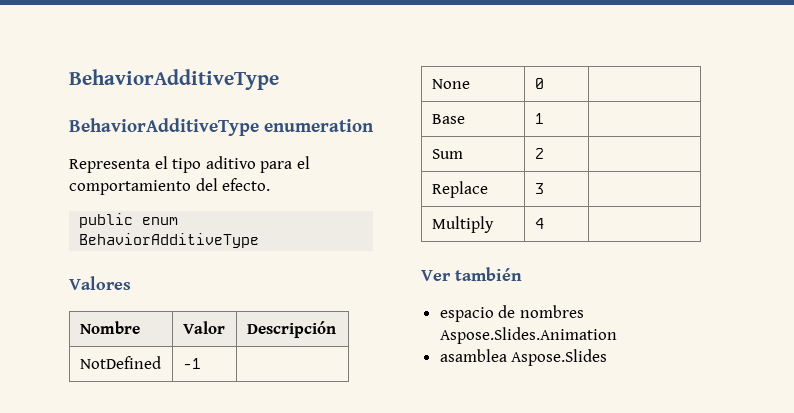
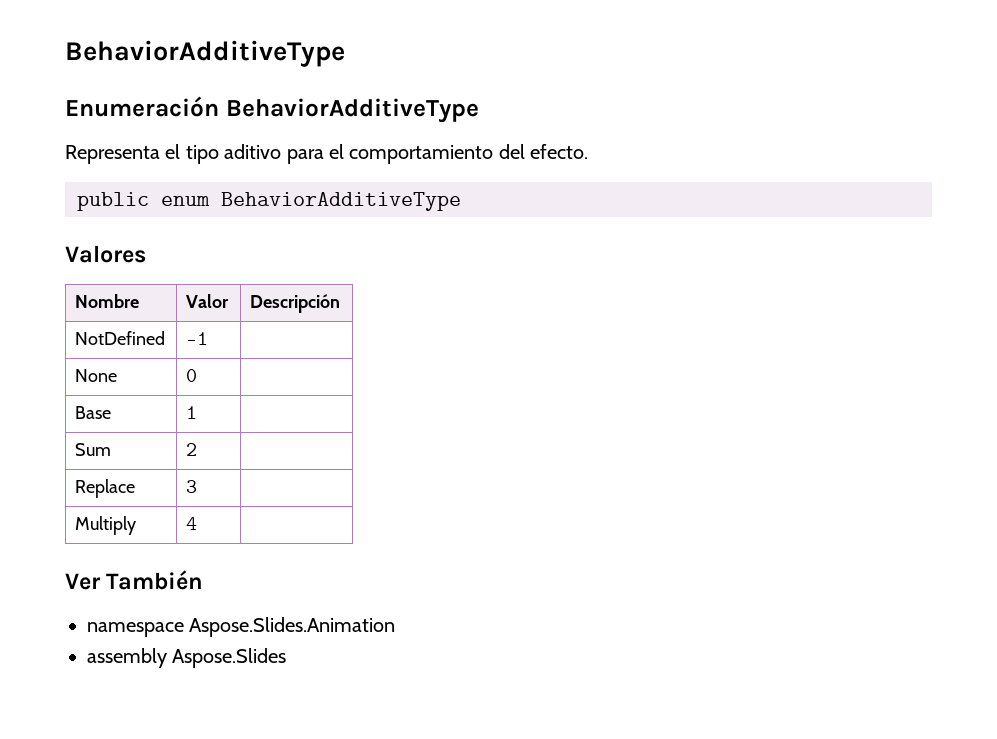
[69,69,279,90] [69,118,374,136] BehaviorAdditiveType // BehaviorAdditiveType enumeration -> [65,40,345,67] [65,96,479,123] BehaviorAdditiveType // Enumeración BehaviorAdditiveType
[455,267,522,281] [439,305,584,322] también // espacio de nombres -> [106,570,204,590] [87,622,184,637] También // namespace
[439,349,507,362] asamblea -> [87,648,167,668] assembly

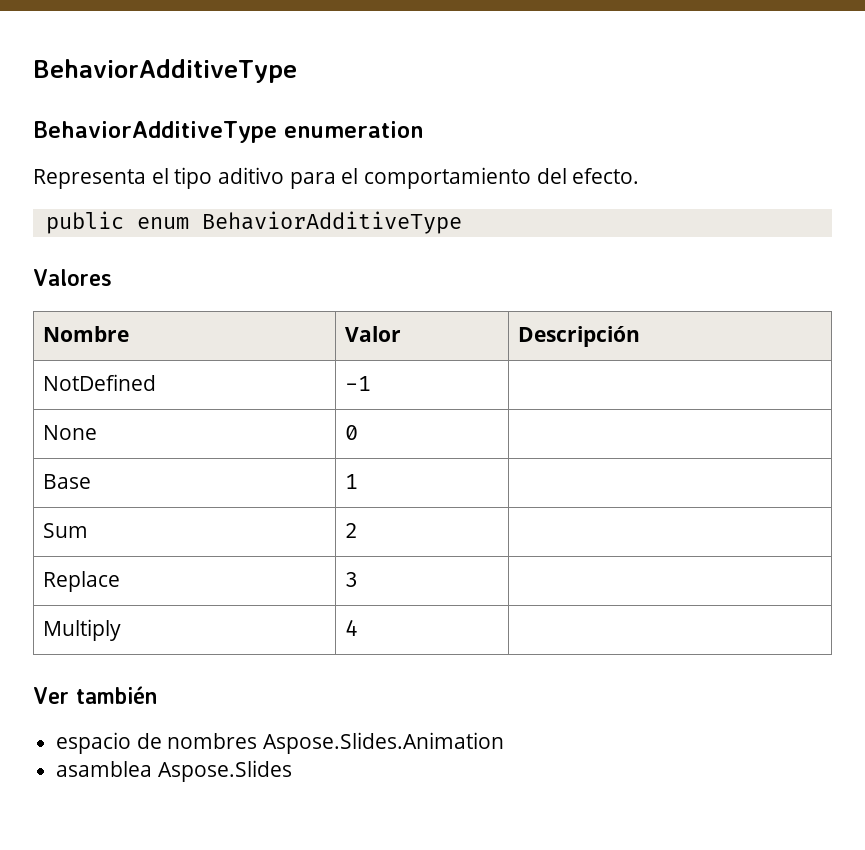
[65,40,345,67] [65,96,479,123] BehaviorAdditiveType // Enumeración BehaviorAdditiveType -> [33,59,297,83] [33,121,424,143] BehaviorAdditiveType // BehaviorAdditiveType enumeration
[106,570,204,590] [87,622,184,637] También // namespace -> [75,686,157,704] [56,732,258,754] también // espacio de nombres
[87,648,167,668] assembly -> [56,761,153,777] asamblea

